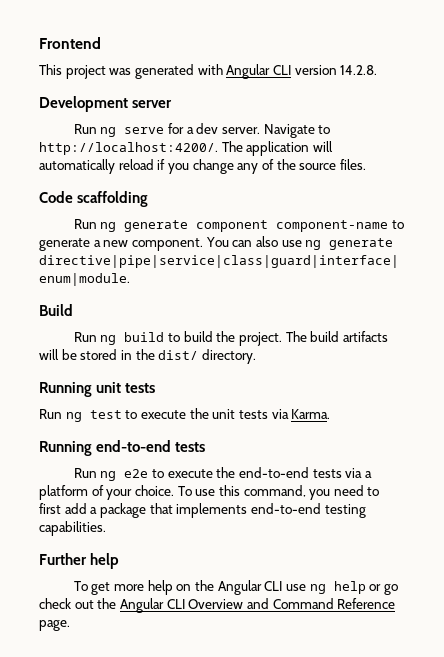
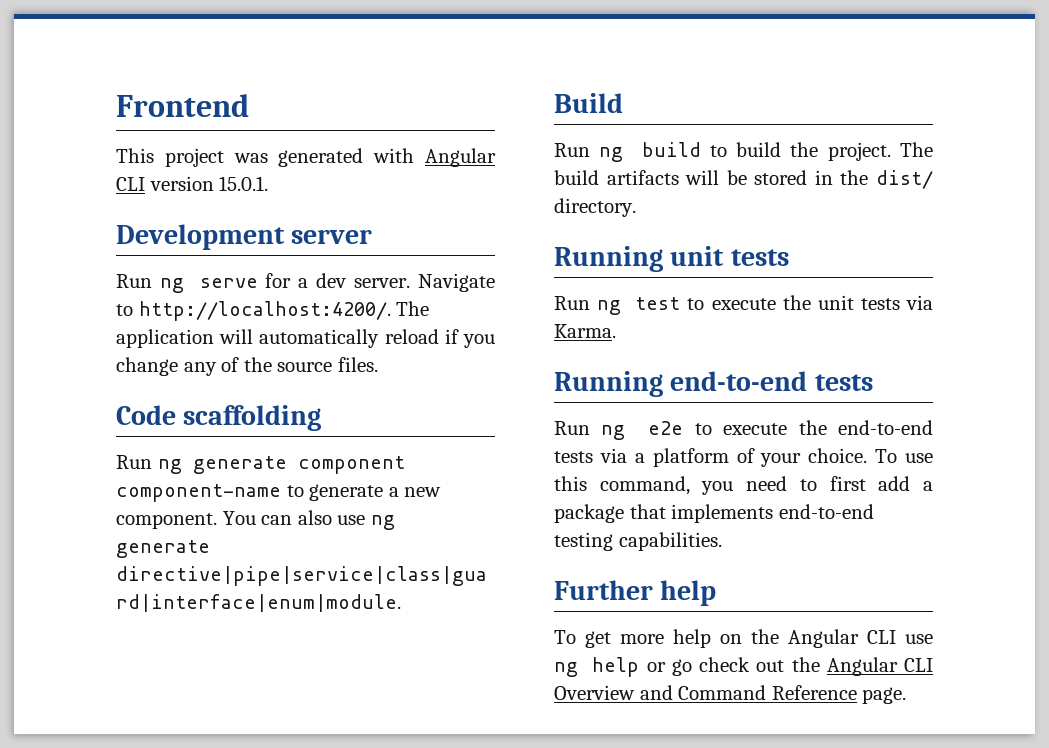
[340,65,378,75] 14.2.8. -> [219,176,269,191] 15.0.1.

